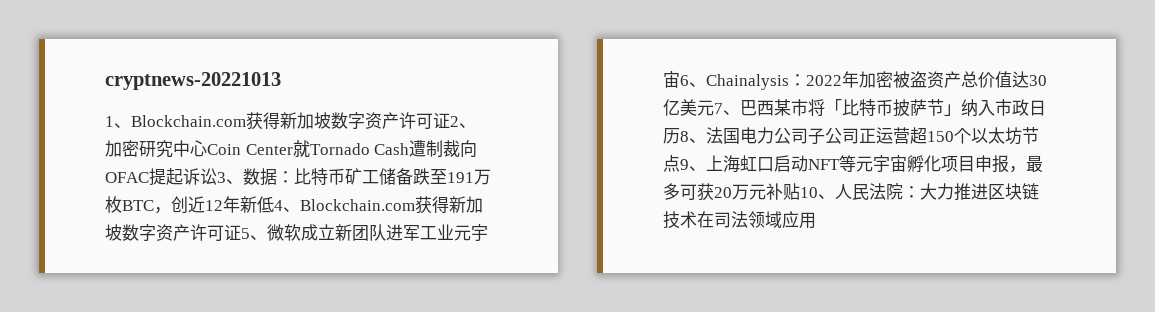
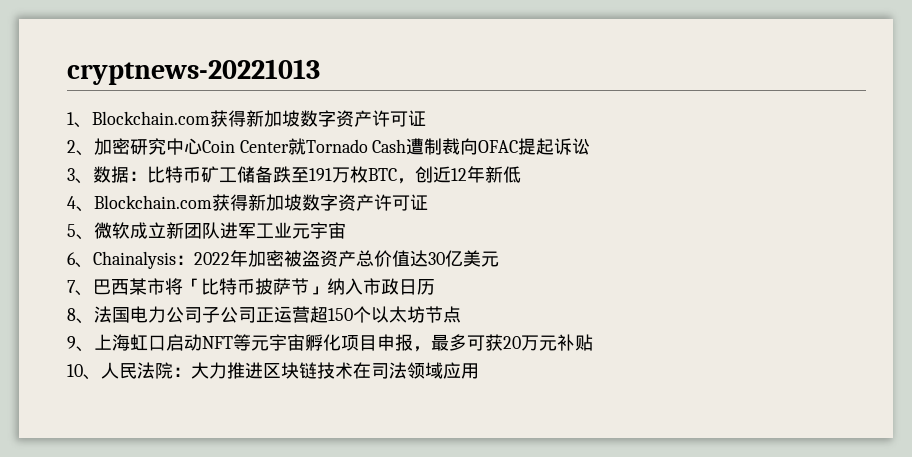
(450, 120) none -> (426, 118) //
(217, 176) none -> (591, 146) //
(274, 204) none -> (521, 174) //
(241, 232) none -> (428, 202) //
(680, 79) none -> (346, 230) //
(714, 108) none -> (499, 259) //
(680, 136) none -> (435, 287) //
(680, 163) none -> (461, 314) //
(800, 191) none -> (593, 342) //

